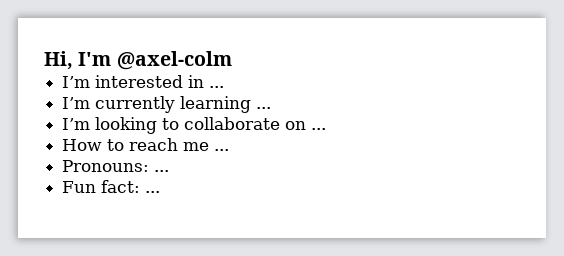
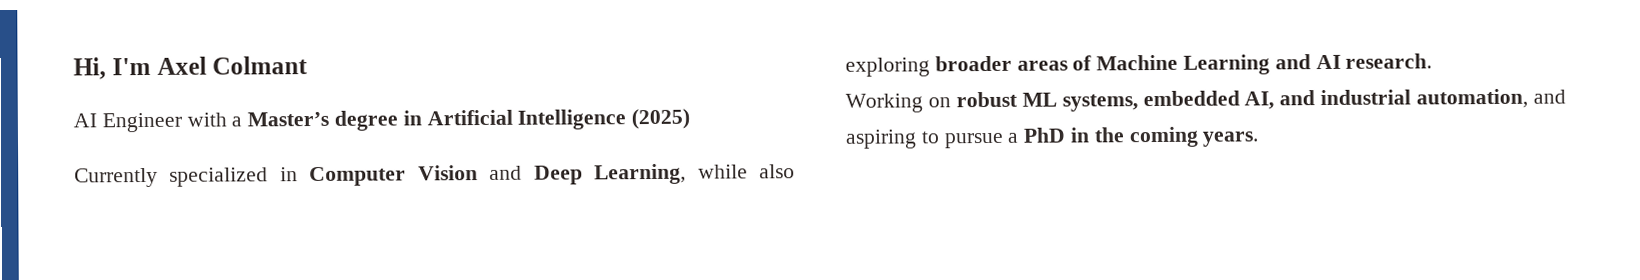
[116,51,232,70] [62,75,225,88] [62,96,272,113] [62,117,327,134] [62,138,230,151] [62,160,170,172] [62,180,161,193] @axel-colm // I’m interested in ... // I’m currently learning ... // I’m looking to collaborate on ... // How to reach me ... // Pronouns: ... // Fun fact: ... -> [156,56,309,75] [73,108,691,133] [74,163,796,188] [845,53,1433,77] [845,88,1566,113] [845,126,1260,149] Axel Colmant // AI Engineer with a Master’s degree in Artificial Intelligence (2025) // Currently specialized in Computer Vision and Deep Learning, while also exploring broader areas of Machine Learning and AI research. // Working on robust ML systems, embedded AI, and industrial automation, and aspiring to pursue a PhD in the coming years.

